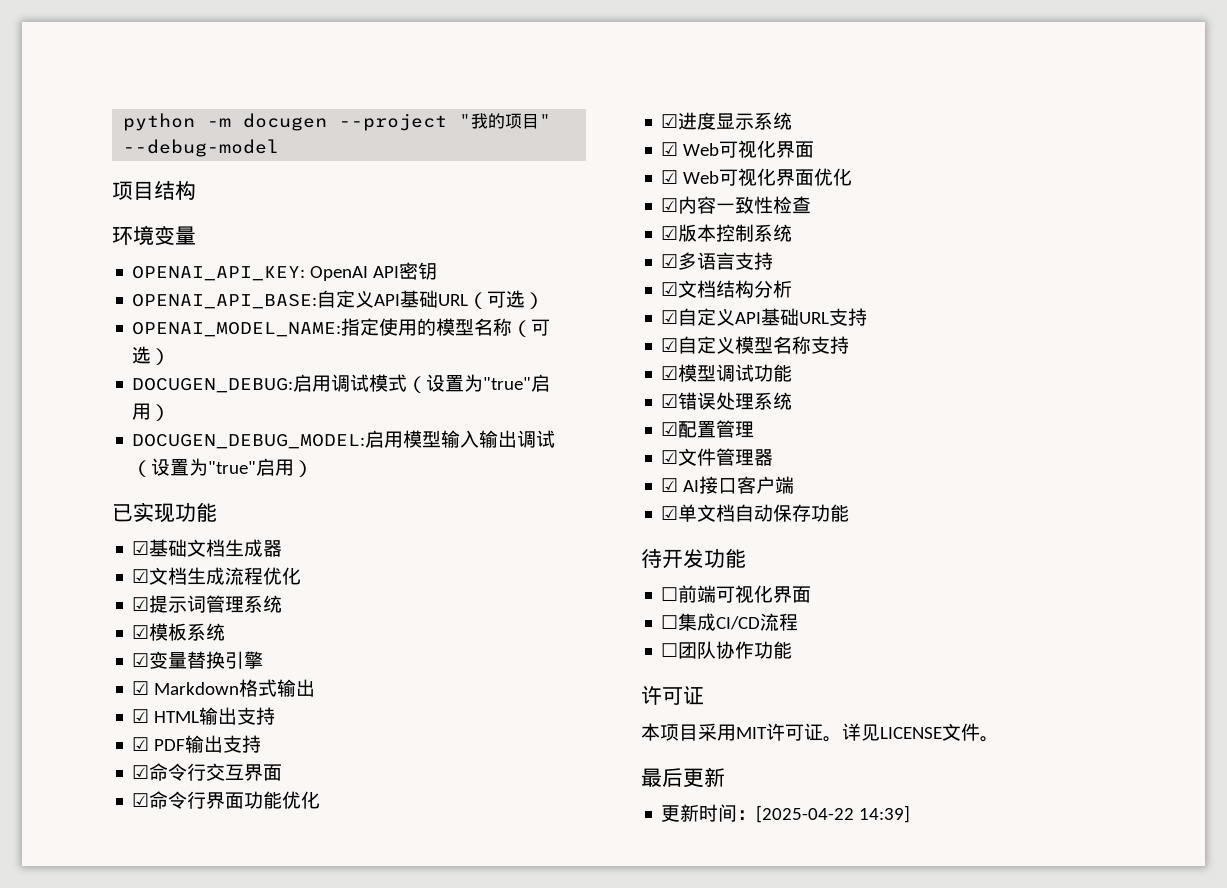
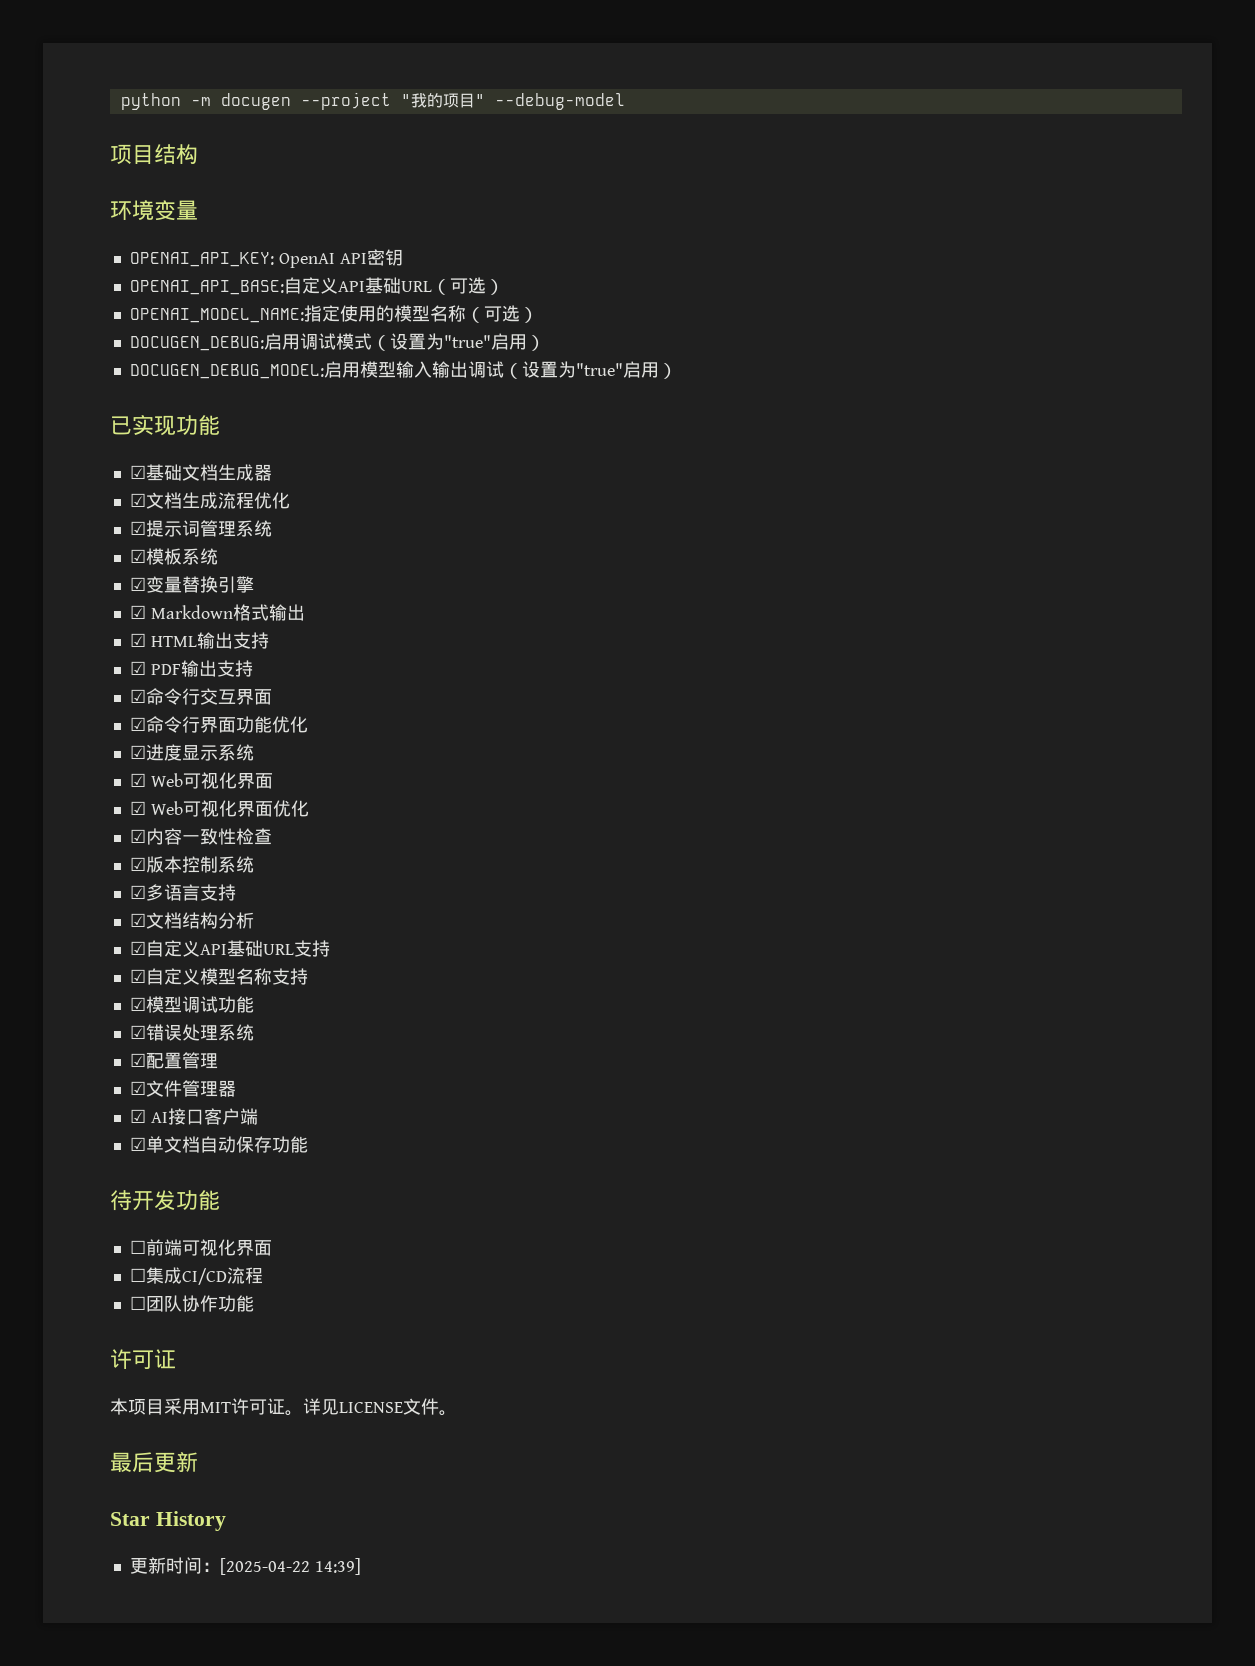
(725, 777) none -> [110,1511,226,1531] // Star History

